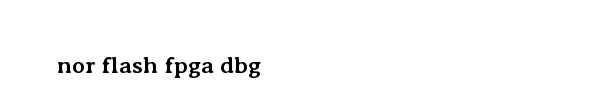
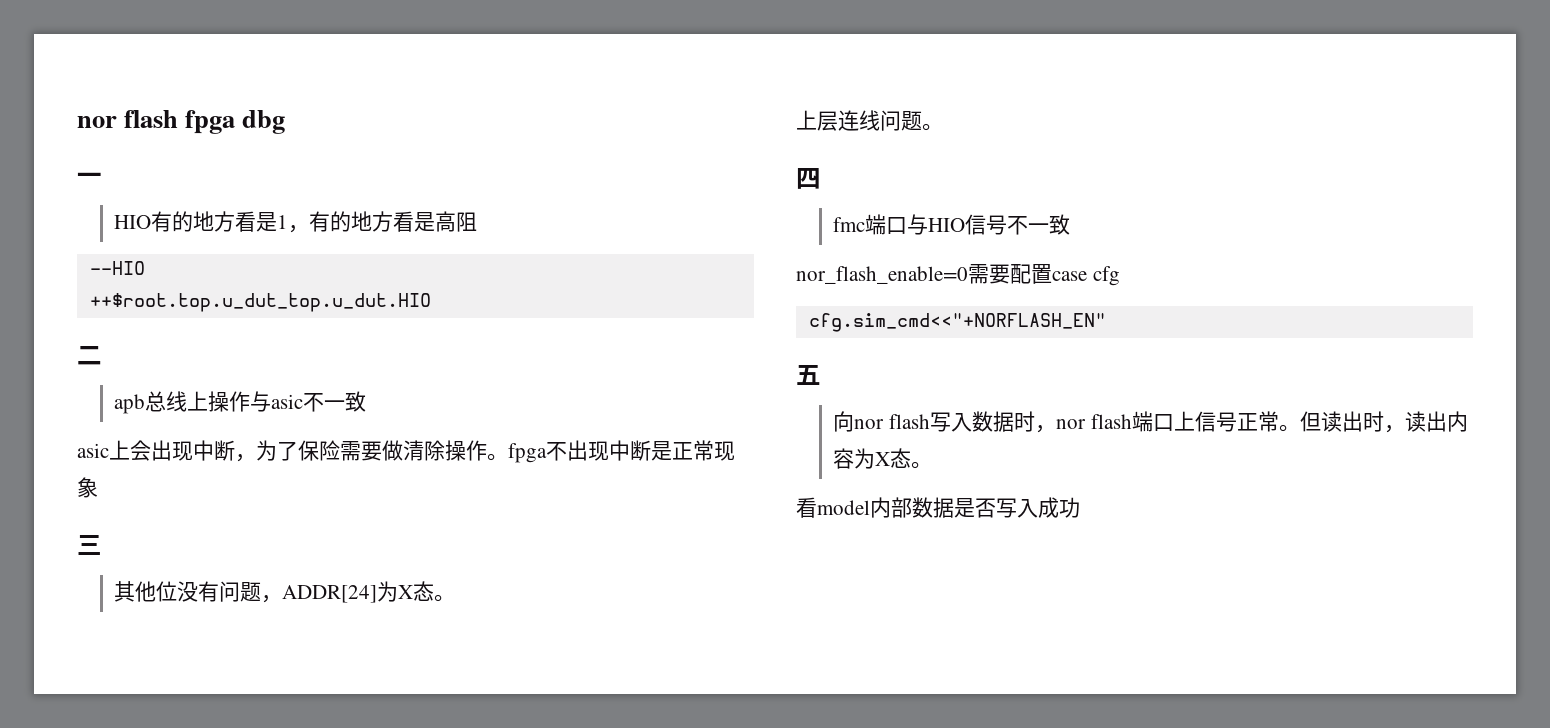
(262, 67) none -> [77,172,102,184] [114,211,478,233] [89,261,145,275] [89,293,431,312] [77,346,102,365] [114,391,367,414] [77,440,735,463] [77,477,98,498] [77,535,102,555] [114,581,456,603] [796,110,943,131] [796,168,821,189] [833,214,1071,235] [796,264,1120,286] [808,313,1106,332] [796,365,821,385] [833,411,1468,433] [833,448,933,469] [796,497,1080,518] // 一 // HIO有的地方看是1，有的地方看是高阻 // --HIO // ++$root.top.u_dut_top.u_dut.HIO // 二 // apb总线上操作与asic不一致 // asic上会出现中断，为了保险需要做清除操作。fpga不出现中断是正常现象 // 三 // 其他位没有问题，ADDR[24]为X态。 // 上层连线问题。 // 四 // fmc端口与HIO信号不一致 // nor_flash_enable=0需要配置case cfg // cfg.sim_cmd<<"+NORFLASH_EN" // 五 // 向nor flash写入数据时，nor flash端口上信号正常。但读出时，读出内容为X态。 // 看model内部数据是否写入成功

